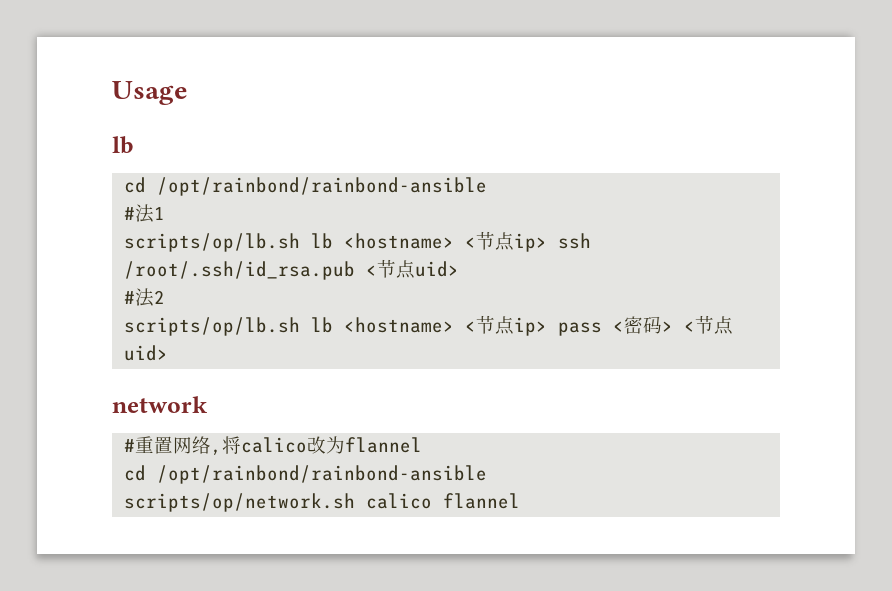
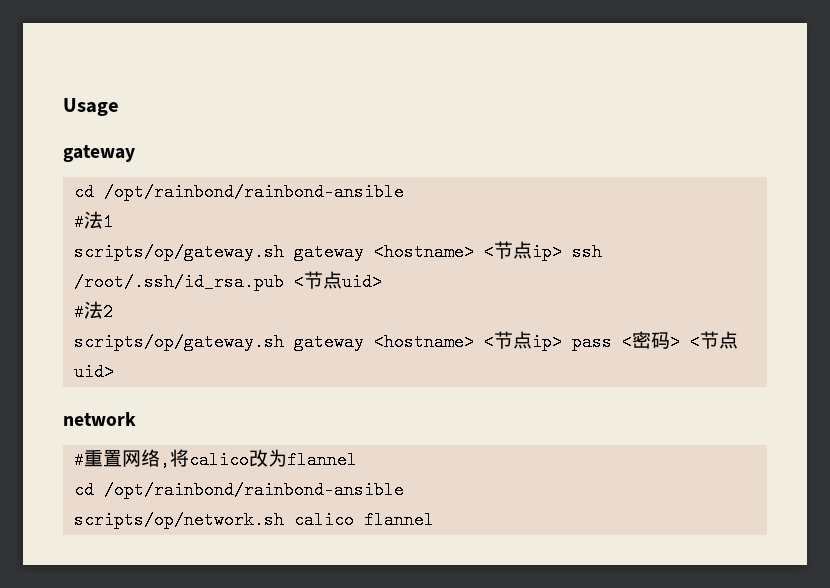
[112,136,134,154] lb -> [63,145,135,162] gateway
[124,233,333,252] scripts/op/lb.sh lb -> [73,243,364,261] scripts/op/gateway.sh gateway
[124,317,333,336] scripts/op/lb.sh lb -> [73,333,364,351] scripts/op/gateway.sh gateway

